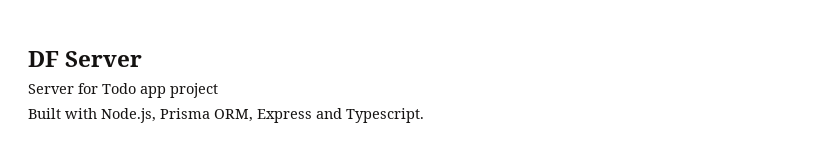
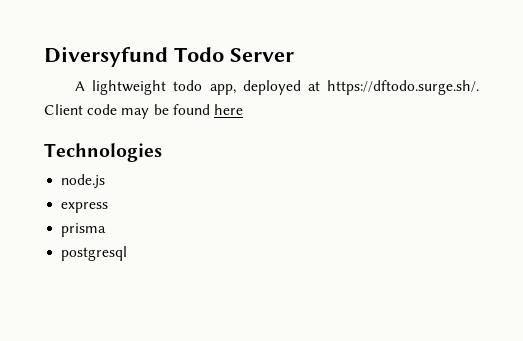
[28,51,59,67] DF -> [44,46,224,67] Diversyfund Todo
[28,83,218,98] [28,108,424,123] Server for Todo app project // Built with Node.js, Prisma ORM, Express and Typescript. -> [75,80,479,95] [44,104,243,119] [44,143,162,162] [61,174,106,188] [61,202,109,213] [61,223,107,237] [61,246,128,261] A lightweight todo app, deployed at https://dftodo.surge.sh/. Client code may be found here // Technologies // node.js // express // prisma // postgresql

